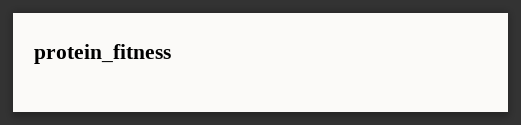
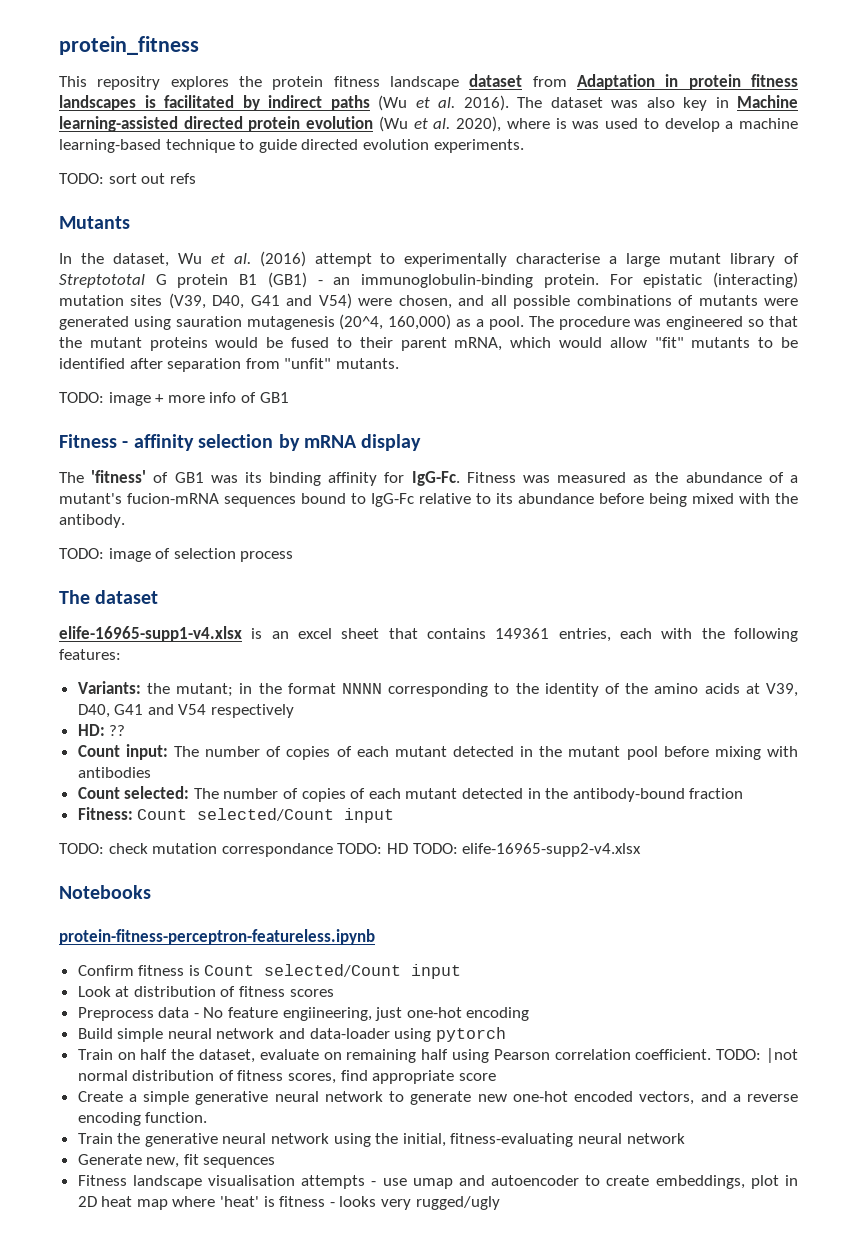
(171, 54) none -> [59,74,798,90] [59,95,798,111] [59,116,799,132] [59,139,524,153] [59,173,196,184] [59,216,130,229] [59,251,799,267] [59,272,799,288] [59,293,798,309] [59,314,798,330] [59,337,798,351] [59,358,399,372] [59,392,289,406] [59,434,422,451] [59,470,798,486] [59,493,798,507] [59,514,125,528] [59,548,294,562] [59,590,159,604] [59,626,798,642] [59,649,121,660] [77,681,798,697] [77,704,295,718] [77,724,126,736] [77,744,798,760] [77,767,151,778] [77,786,744,802] [77,807,395,823] [59,843,642,857] [59,885,151,899] [59,929,375,945] [77,964,462,979] [77,986,334,997] [77,1007,530,1021] [77,1027,506,1042] [77,1048,798,1063] [77,1070,496,1084] [77,1091,798,1105] [77,1112,208,1126] [77,1133,685,1147] [77,1154,276,1168] [77,1175,799,1189] [77,1196,500,1210] // This repositry explores the protein fitness landscape dataset from Adaptation in protein fitness landscapes is facilitated by indirect paths (Wu et al. 2016). The dataset was also key in Machine learning-assisted directed protein evolution (Wu et al. 2020), where is was used to develop a machine learning-based technique to guide directed evolution experiments. // TODO: sort out refs // Mutants // In the dataset, Wu et al. (2016) attempt to experimentally characterise a large mutant library of Streptototal G protein B1 (GB1) - an immunoglobulin-binding protein. For epistatic (interacting) mutation sites (V39, D40, G41 and V54) were chosen, and all possible combinations of mutants were generated using sauration mutagenesis (20^4, 160,000) as a pool. The procedure was engineered so that the mutant proteins would be fused to their parent mRNA, which would allow "fit" mutants to be identified after separation from "unfit" mutants. // TODO: image + more info of GB1 // Fitness - affinity selection by mRNA display // The 'fitness' of GB1 was its binding affinity for IgG-Fc. Fitness was measured as the abundance of a mutant's fucion-mRNA sequences bound to IgG-Fc relative to its abundance before being mixed with the antibody. // TODO: image of selection process // The dataset // elife-16965-supp1-v4.xlsx is an excel sheet that contains 149361 entries, each with the following features: // Variants: the mutant; in the format NNNN corresponding to the identity of the amino acids at V39, D40, G41 and V54 respectively // HD: ?? // Count input: The number of copies of each mutant detected in the mutant pool before mixing with antibodies // Count selected: The number of copies of each mutant detected in the antibody-bound fraction // Fitness: Count selected/Count input // TODO: check mutation correspondance TODO: HD TODO: elife-16965-supp2-v4.xlsx // Notebooks // protein-fitness-perceptron-featureless.ipynb // Confirm fitness is Count selected/Count input // Look at distribution of fitness scores // Preprocess data - No feature engiineering, just one-hot encoding // Build simple neural network and data-loader using pytorch // Train on half the dataset, evaluate on remaining half using Pearson correlation coefficient. TODO: |not normal distribution of fitness scores, find appropriate score // Create a simple generative neural network to generate new one-hot encoded vectors, and a reverse encoding function. // Train the generative neural network using the initial, fitness-evaluating neural network // Generate new, fit sequences // Fitness landscape visualisation attempts - use umap and autoencoder to create embeddings, plot in 2D heat map where 'heat' is fitness - looks very rugged/ugly

